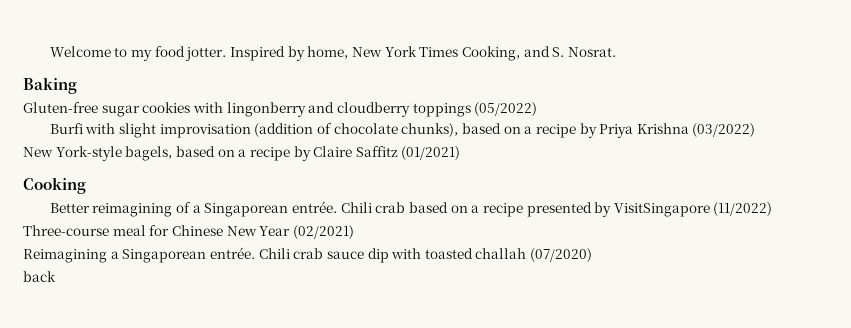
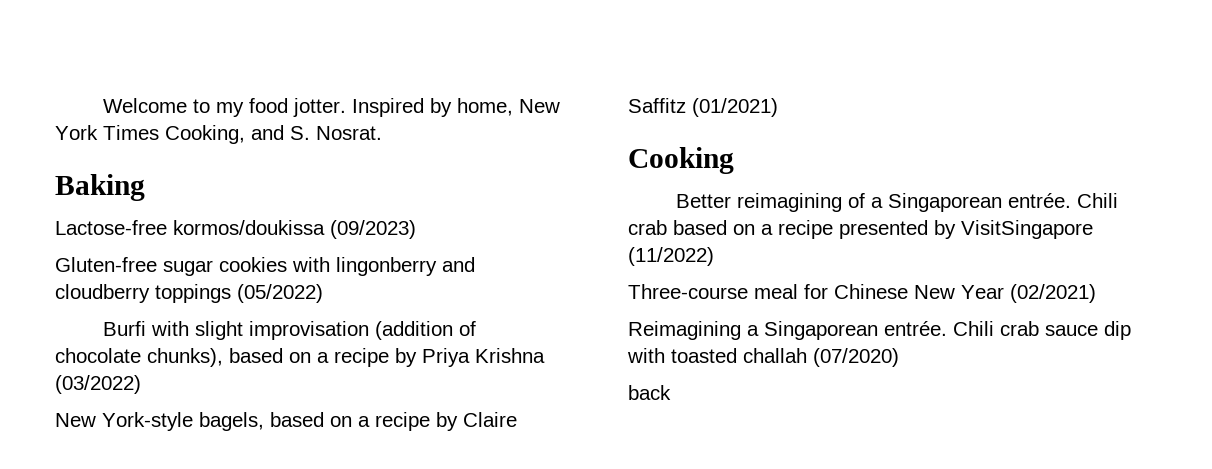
(77, 85) none -> [55,220,416,239] // Lactose-free kormos/doukissa (09/2023)

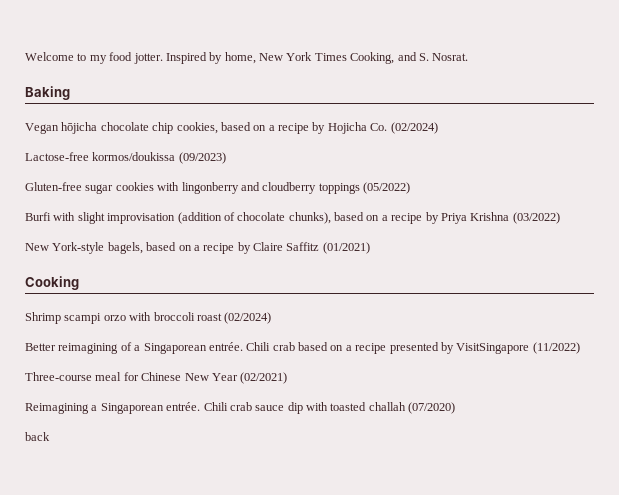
(145, 187) none -> [25,122,438,134] // Vegan hōjicha chocolate chip cookies, based on a recipe by Hojicha Co. (02/2024)
(734, 160) none -> [25,312,272,324] // Shrimp scampi orzo with broccoli roast (02/2024)

